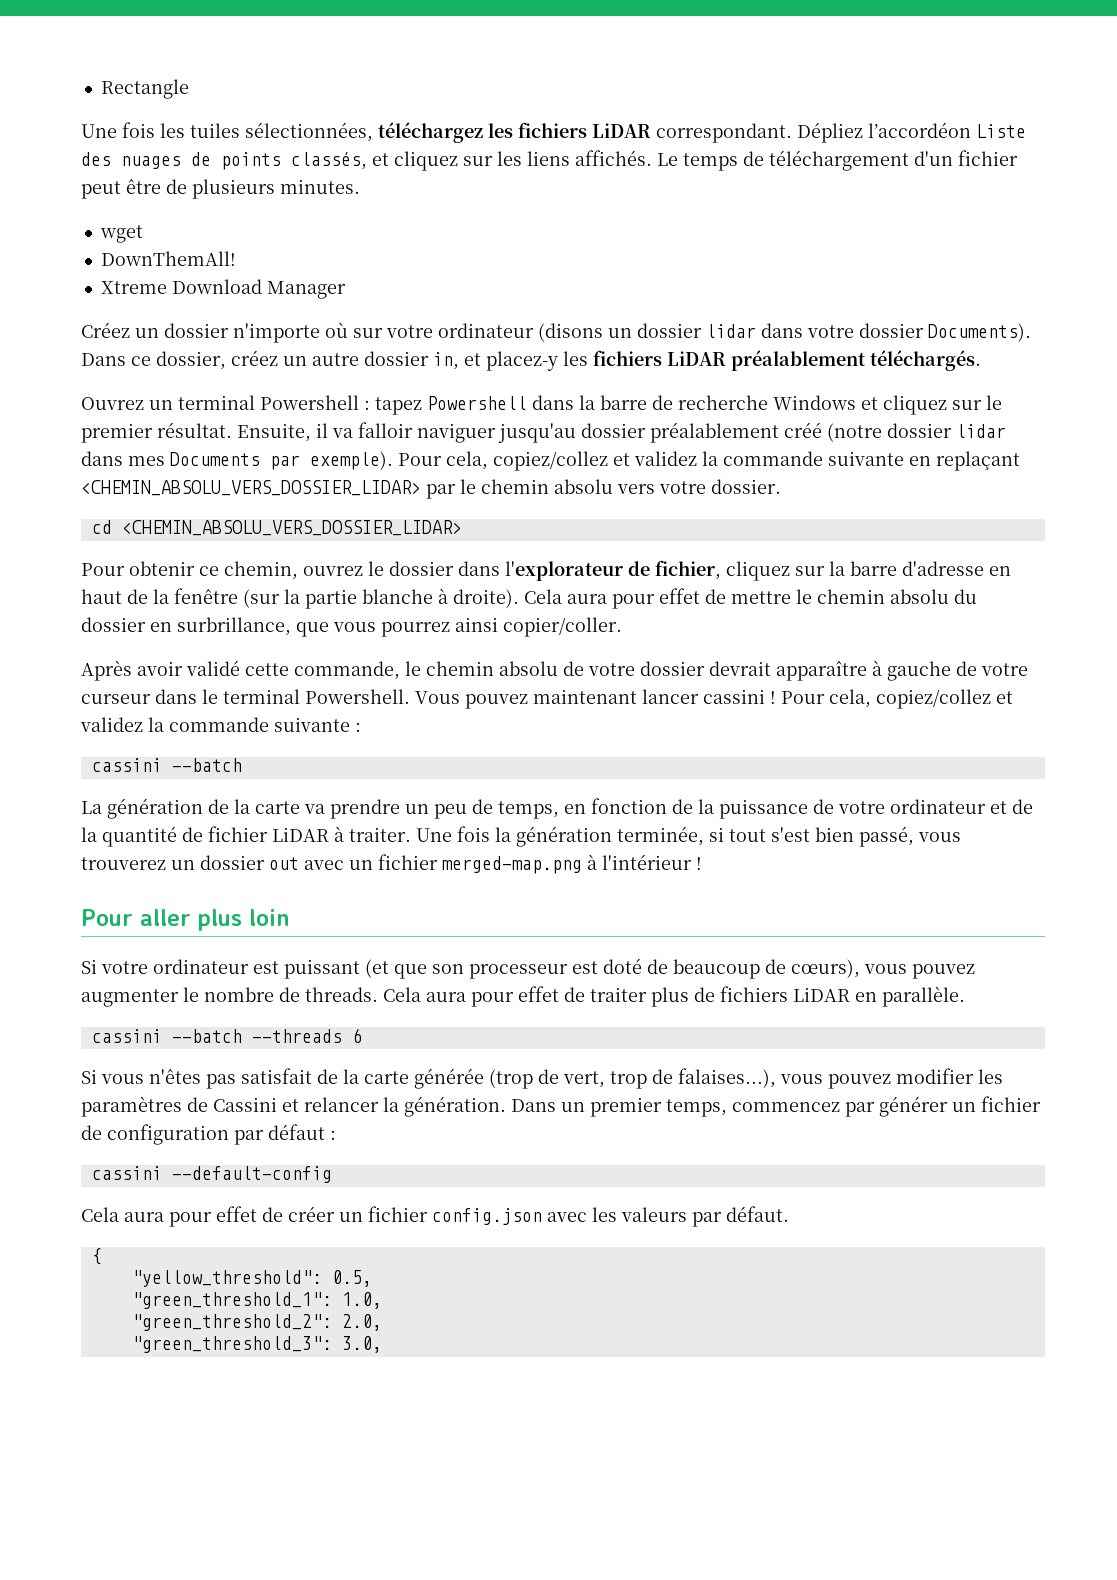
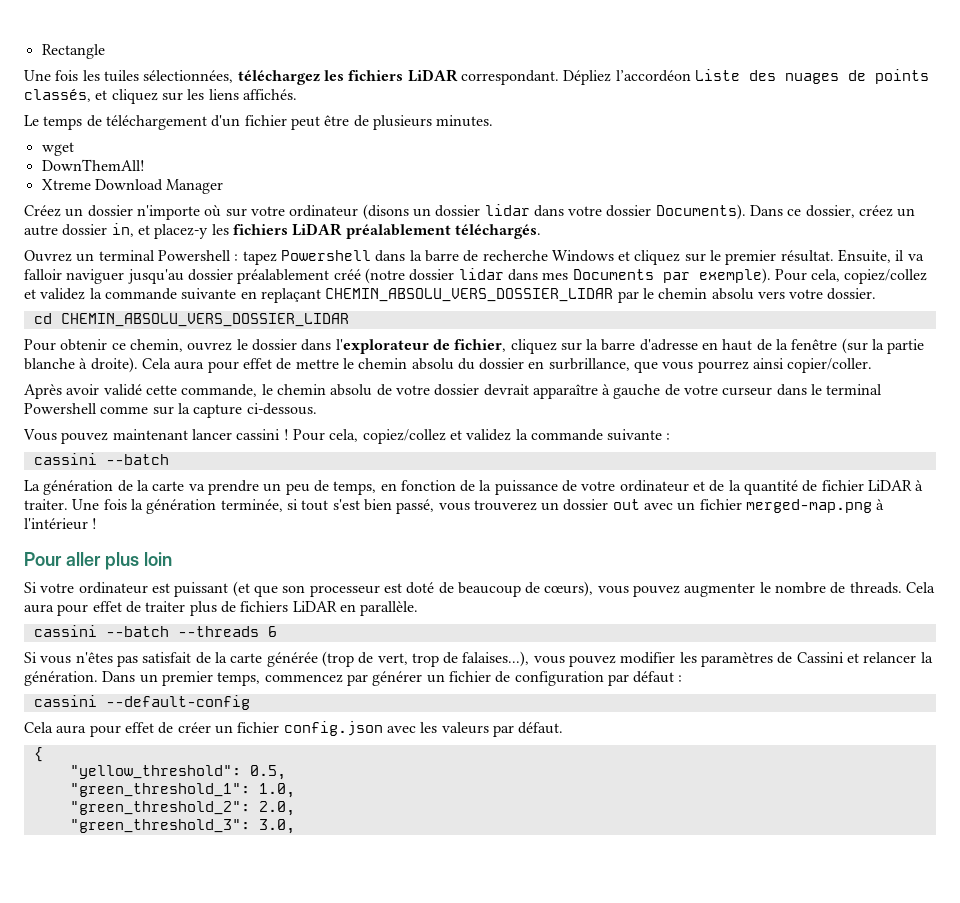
(652, 158) none -> (297, 94) //
[81,480,421,496] <CHEMIN_ABSOLU_VERS_DOSSIER_LIDAR> -> [325,288,614,302] CHEMIN_ABSOLU_VERS_DOSSIER_LIDAR
[121,520,462,536] <CHEMIN_ABSOLU_VERS_DOSSIER_LIDAR> -> [60,313,349,327] CHEMIN_ABSOLU_VERS_DOSSIER_LIDAR
[305,689,410,704] Powershell. -> [24,403,317,418] Powershell comme sur la capture ci-dessous. //

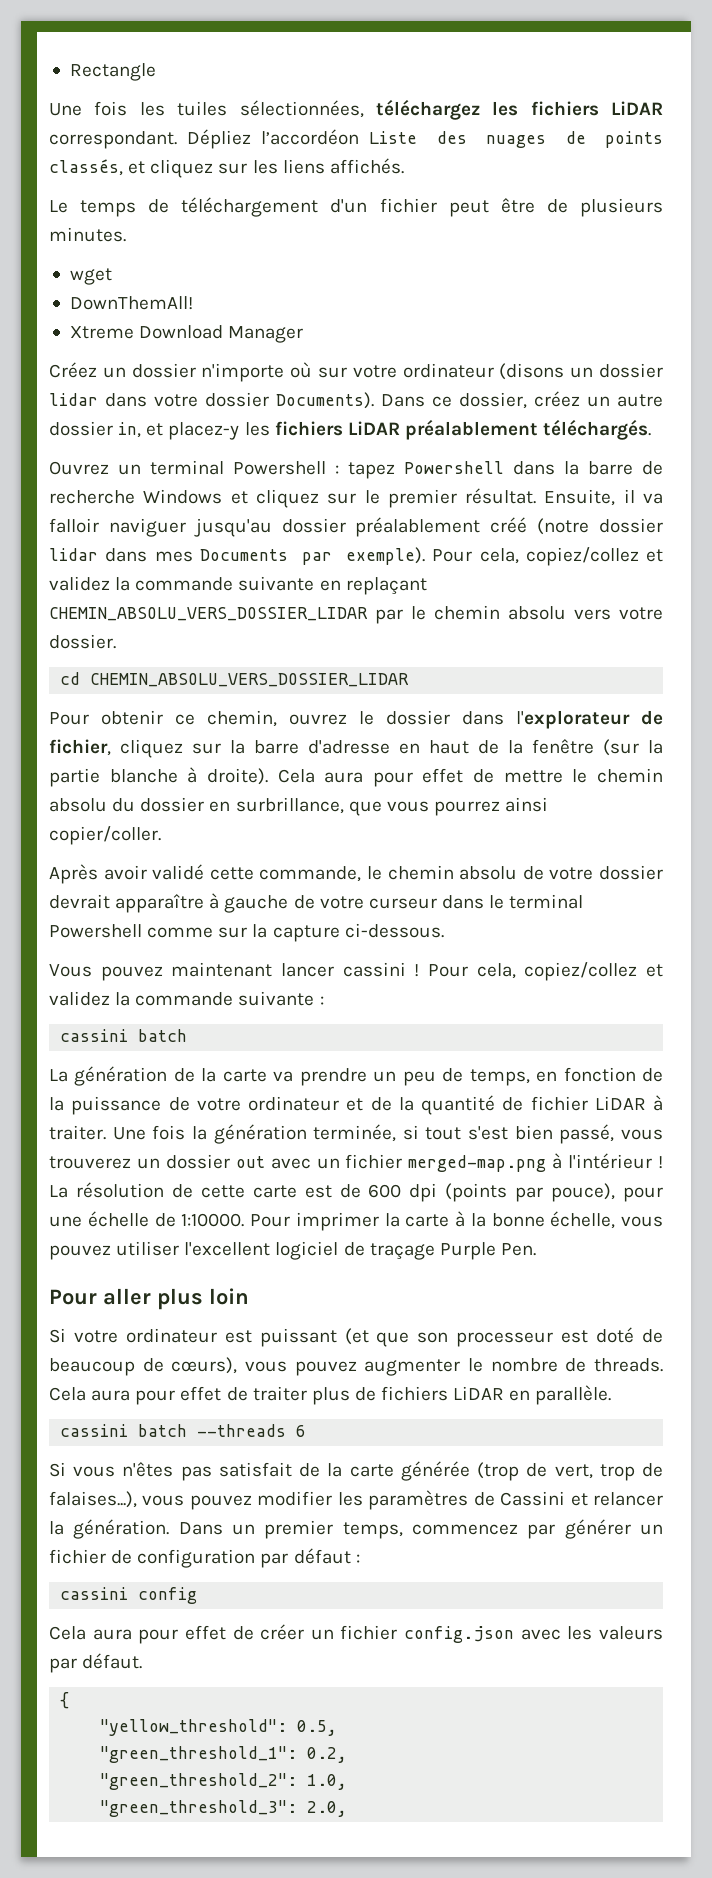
[105,454,169,465] --batch -> [138,1029,188,1042] batch
(98, 523) none -> [49,1182,663,1202] [49,1211,663,1231] [49,1241,536,1260] La résolution de cette carte est de 600 dpi (points par pouce), pour une échelle de 1:10000. Pour imprimer la carte à la bonne échelle, vous pouvez utiliser l'excellent logiciel de traçage Purple Pen.
[105,626,169,637] --batch -> [138,1424,188,1437] batch
[105,695,250,710] --default-config -> [138,1587,198,1604] config
(250, 790) none -> [307,1747,348,1763] [100,1773,298,1790] 0.2, // "green_threshold_2":
[69,801,250,815] "green_threshold_2": -> [100,1800,298,1817] "green_threshold_3":
[69,819,295,834] // "green_threshold_3": 3.0, -> (348, 1809) none

